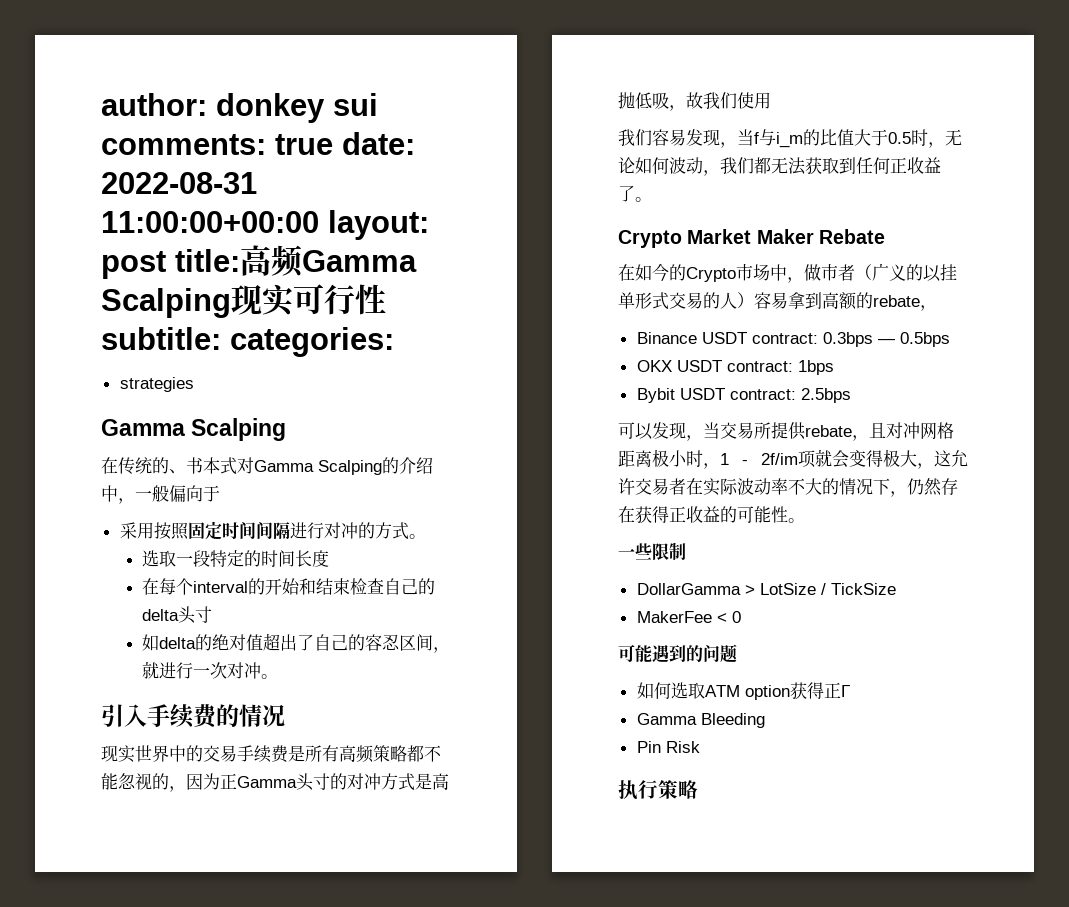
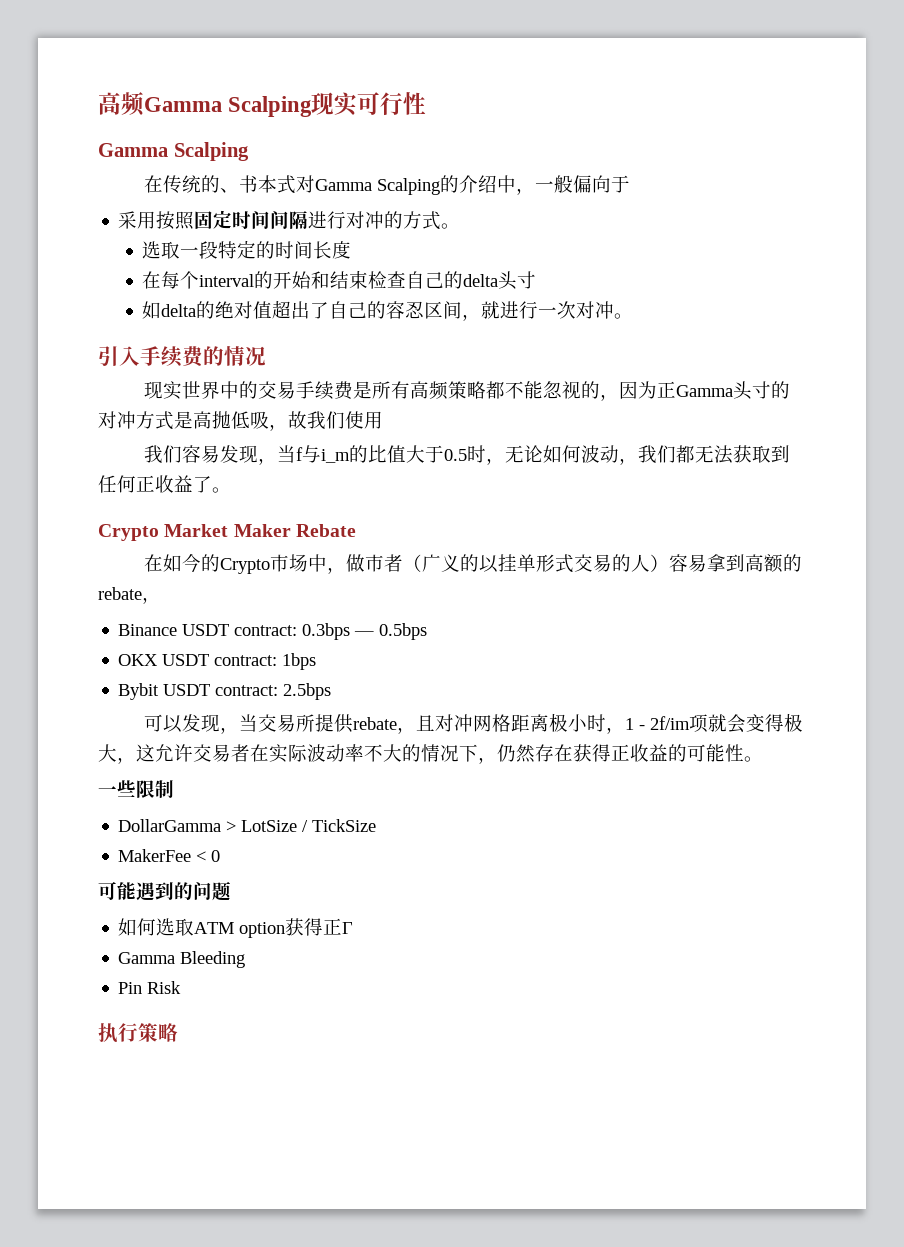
[101,93,378,123] [101,132,415,155] [101,172,257,194] [101,210,429,240] [101,249,240,279] author: donkey sui comments: true date: 2022-08-31 11:00:00+00:00 layout: post title: -> (98, 103) none
[101,327,394,357] [119,377,194,392] subtitle: categories: // strategies -> (427, 103) none

